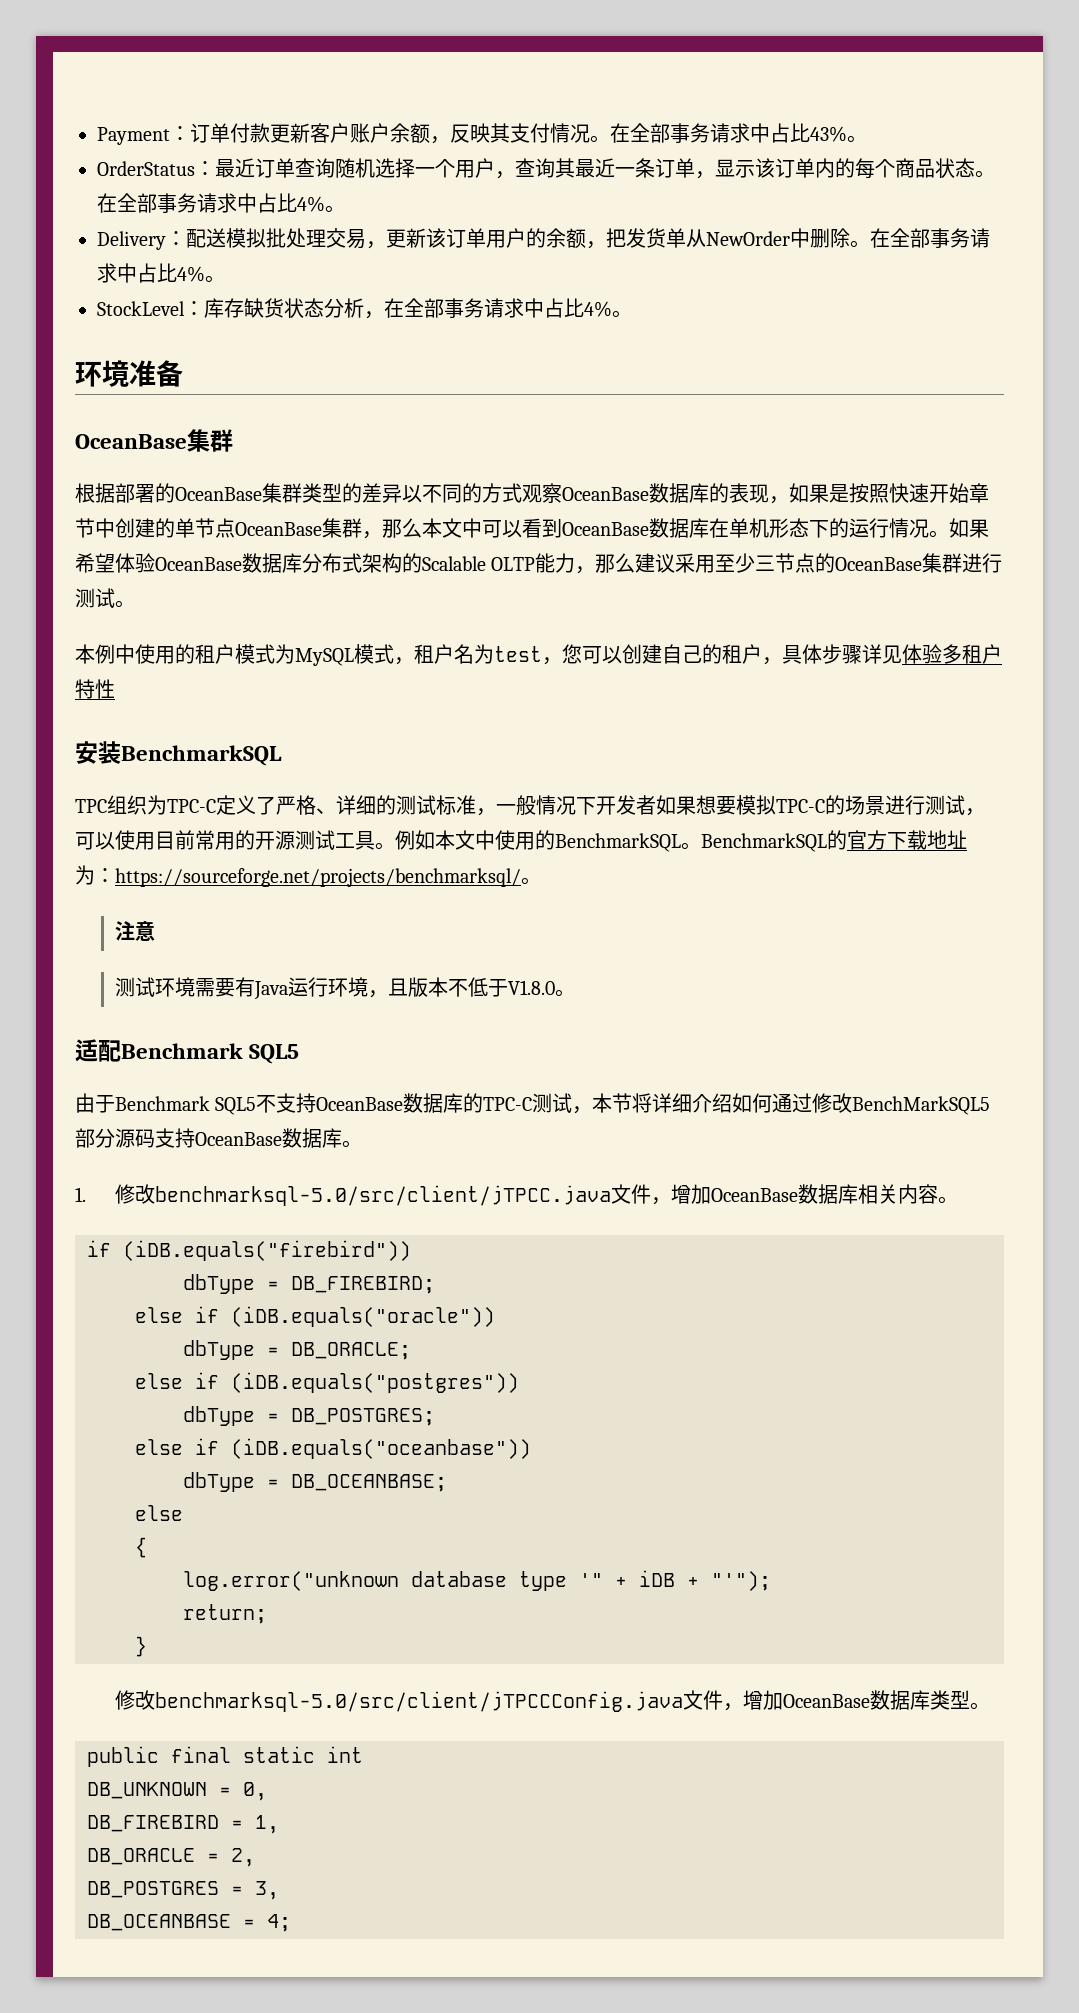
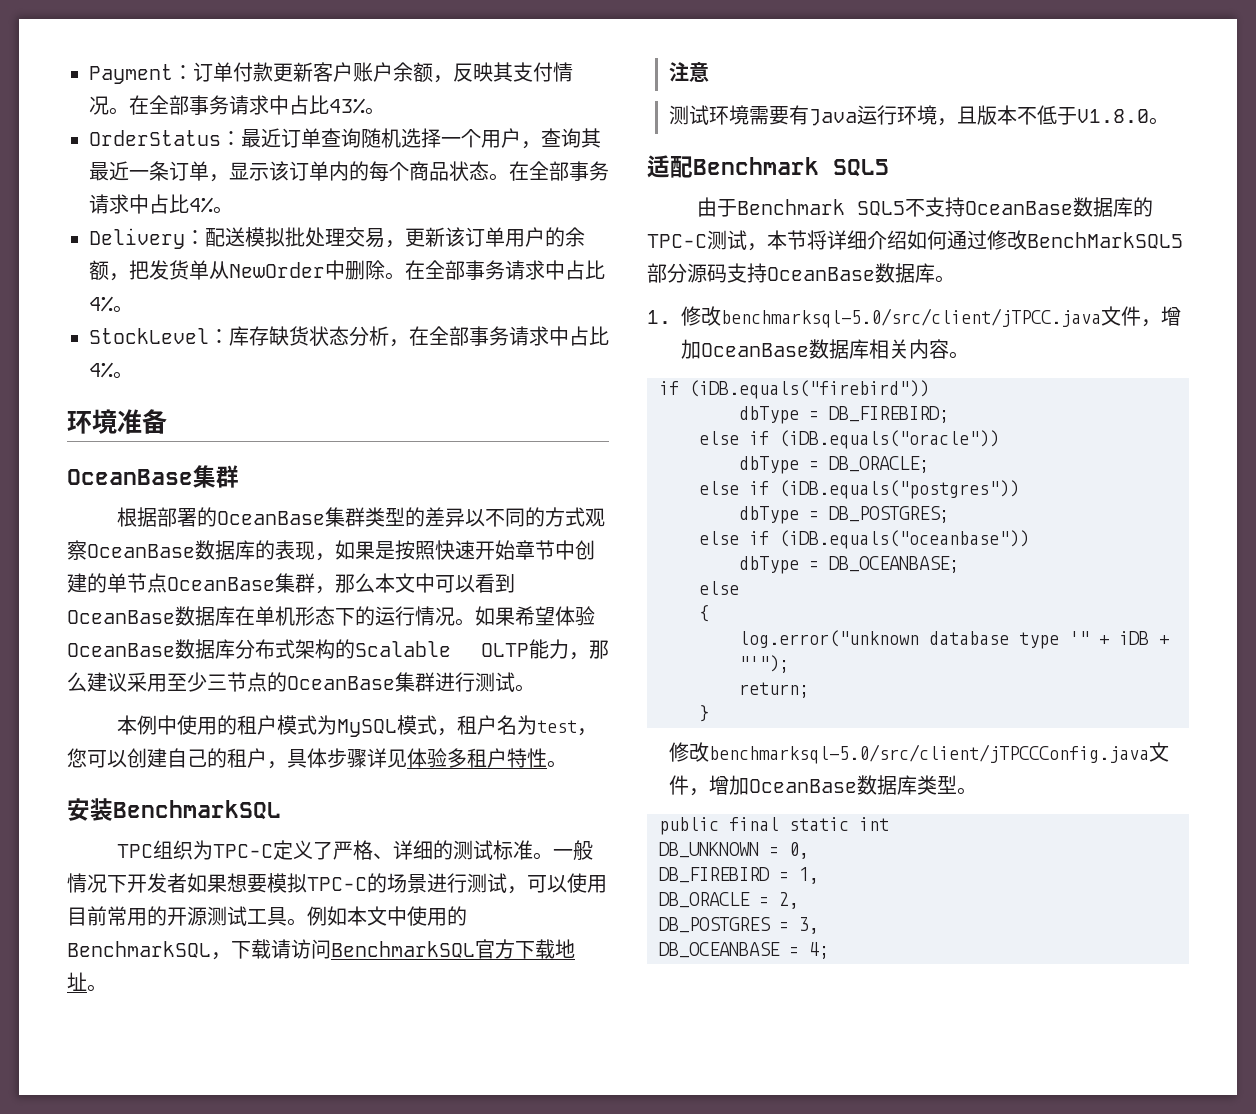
(115, 689) none -> [547,760,567,768] 。
[476,808,496,816] ， -> [532,852,553,860] 。
[681,830,847,852] 。BenchmarkSQL的 -> [211,939,475,960] ，下载请访问BenchmarkSQL
[75,865,521,887] 为：https://sourceforge.net/projects/benchmarksql/ -> (87, 981) none

